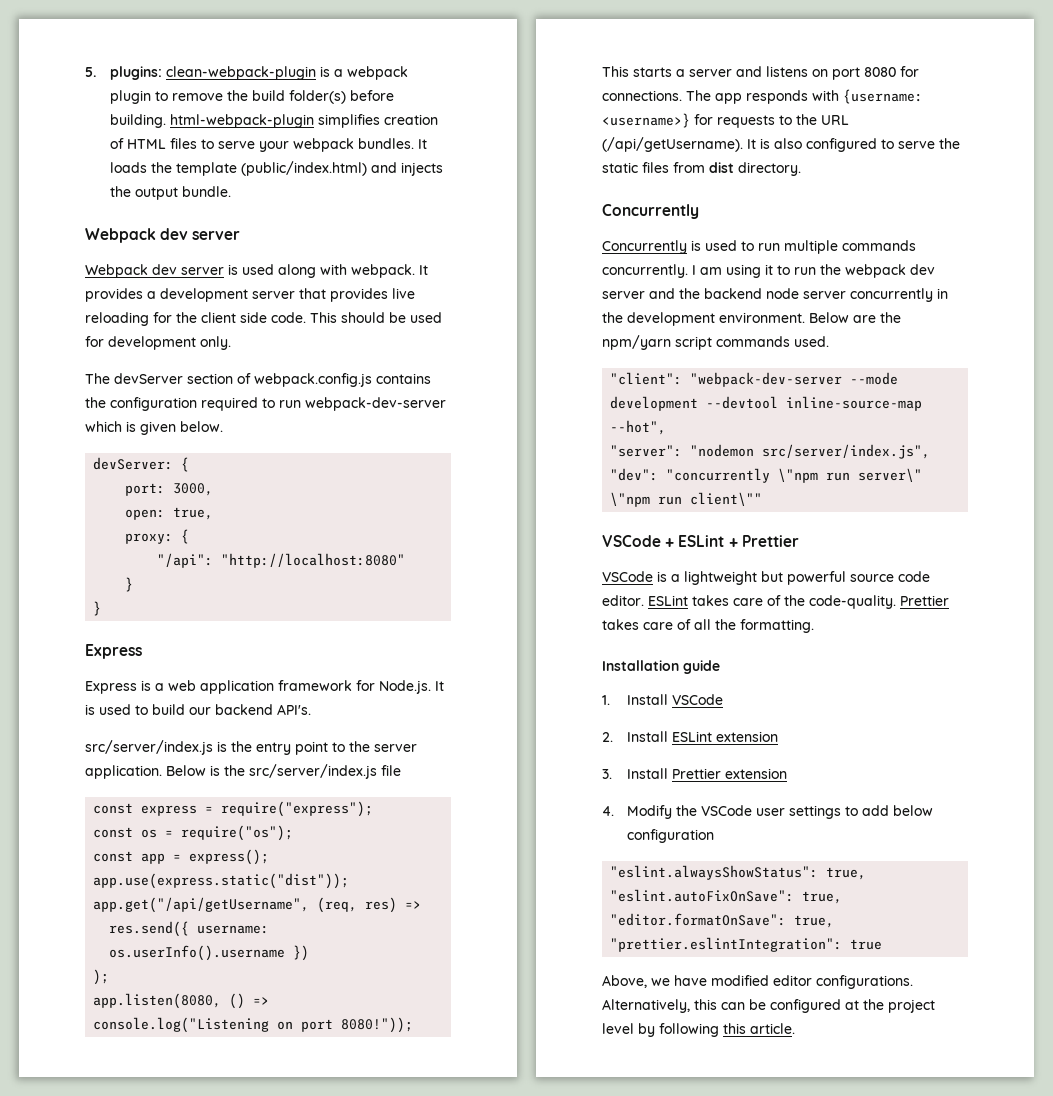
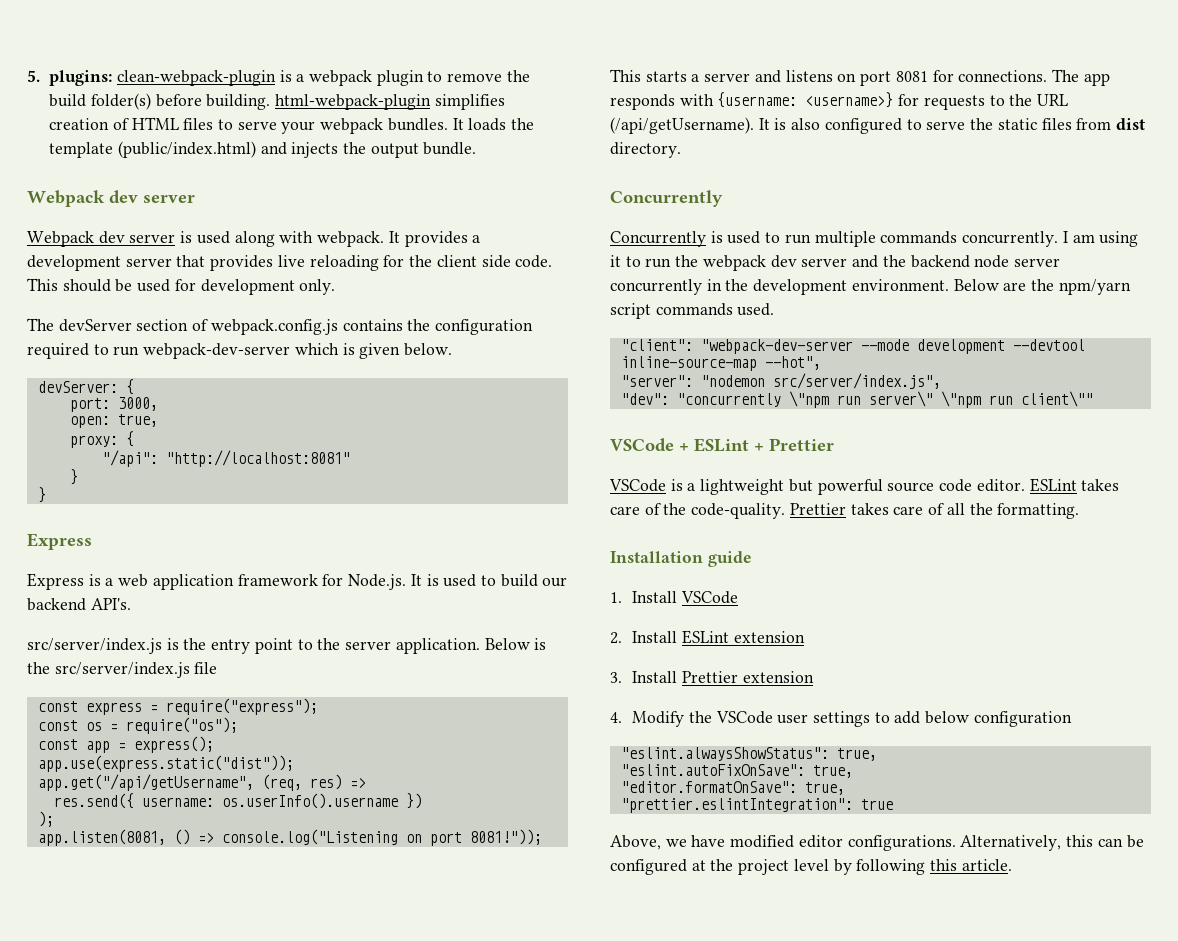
[221,553,406,568] "http://localhost:8080" -> [165,450,350,467] "http://localhost:8081"
[93,993,222,1009] app.listen(8080, -> [37,829,166,846] app.listen(8081,
[341,1017,414,1033] 8080!")); -> [469,829,542,845] 8081!"));
[864,67,896,77] 8080 -> [895,71,928,82] 8081

